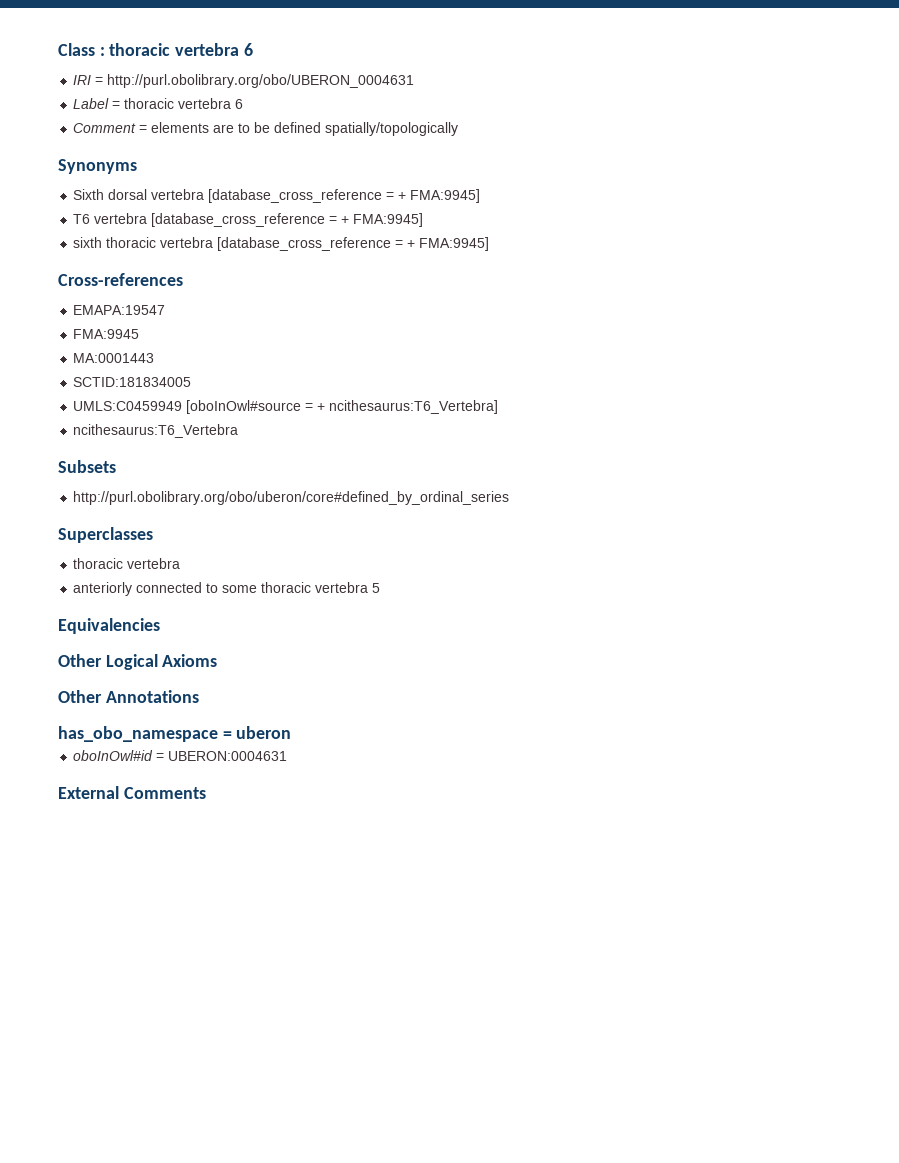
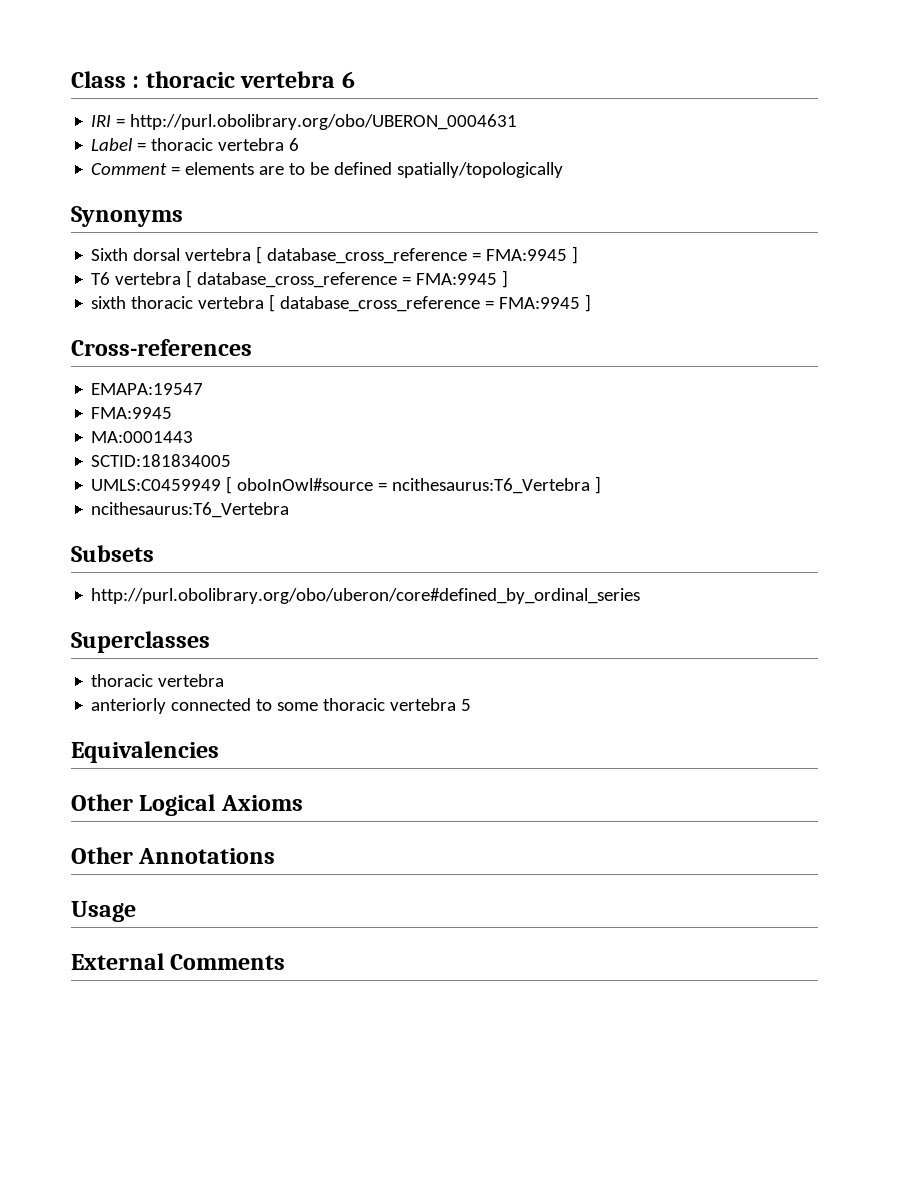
[208,189,481,203] [73,213,424,227] [73,237,490,251] [database_cross_reference = + FMA:9945] // T6 vertebra [database_cross_reference = + FMA:9945] // sixth thoracic vertebra [database_cross_reference = + FMA:9945] -> [256,246,579,264] [91,270,509,288] [91,294,592,312] [ database_cross_reference = FMA:9945 ] // T6 vertebra [ database_cross_reference = FMA:9945 ] // sixth thoracic vertebra [ database_cross_reference = FMA:9945 ]
[186,400,499,414] [oboInOwl#source = + ncithesaurus:T6_Vertebra] -> [226,476,602,494] [ oboInOwl#source = ncithesaurus:T6_Vertebra ]
[58,726,292,742] [73,750,288,761] has_obo_namespace = uberon // oboInOwl#id = UBERON:0004631 -> [71,901,136,922] Usage

